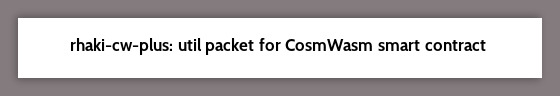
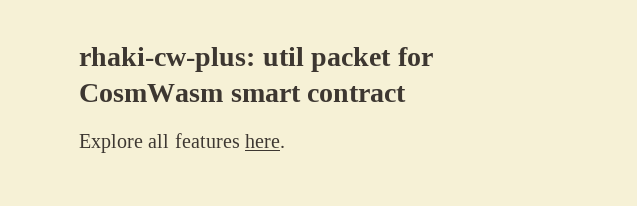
(486, 45) none -> [79,133,286,153] // Explore all features here.

